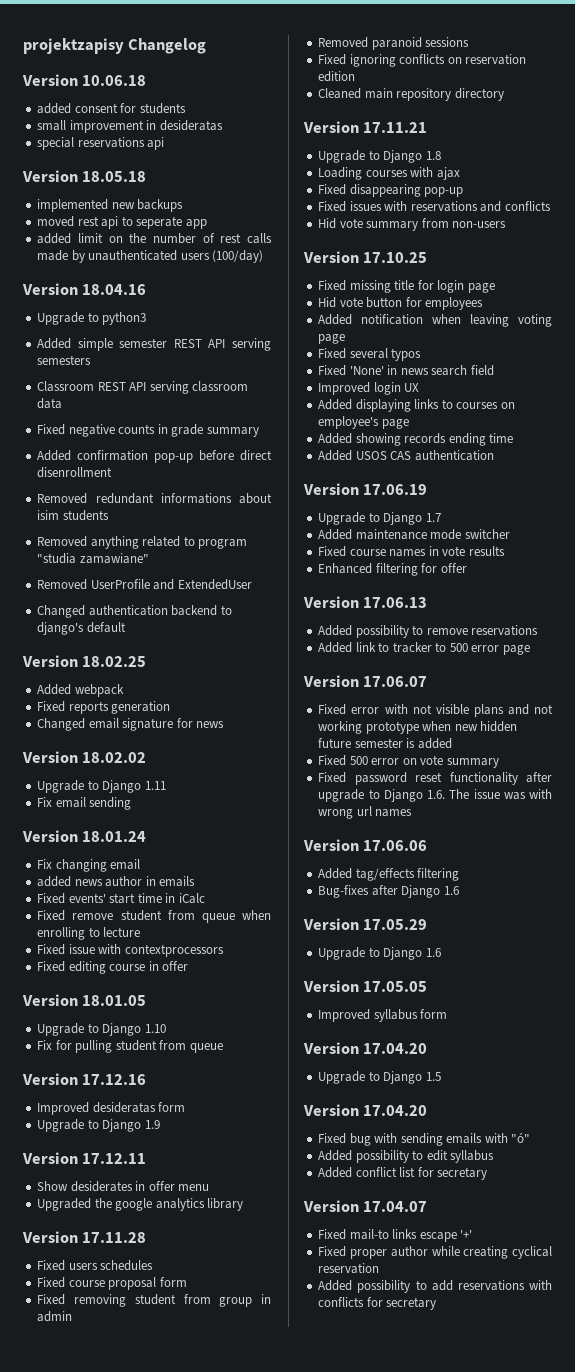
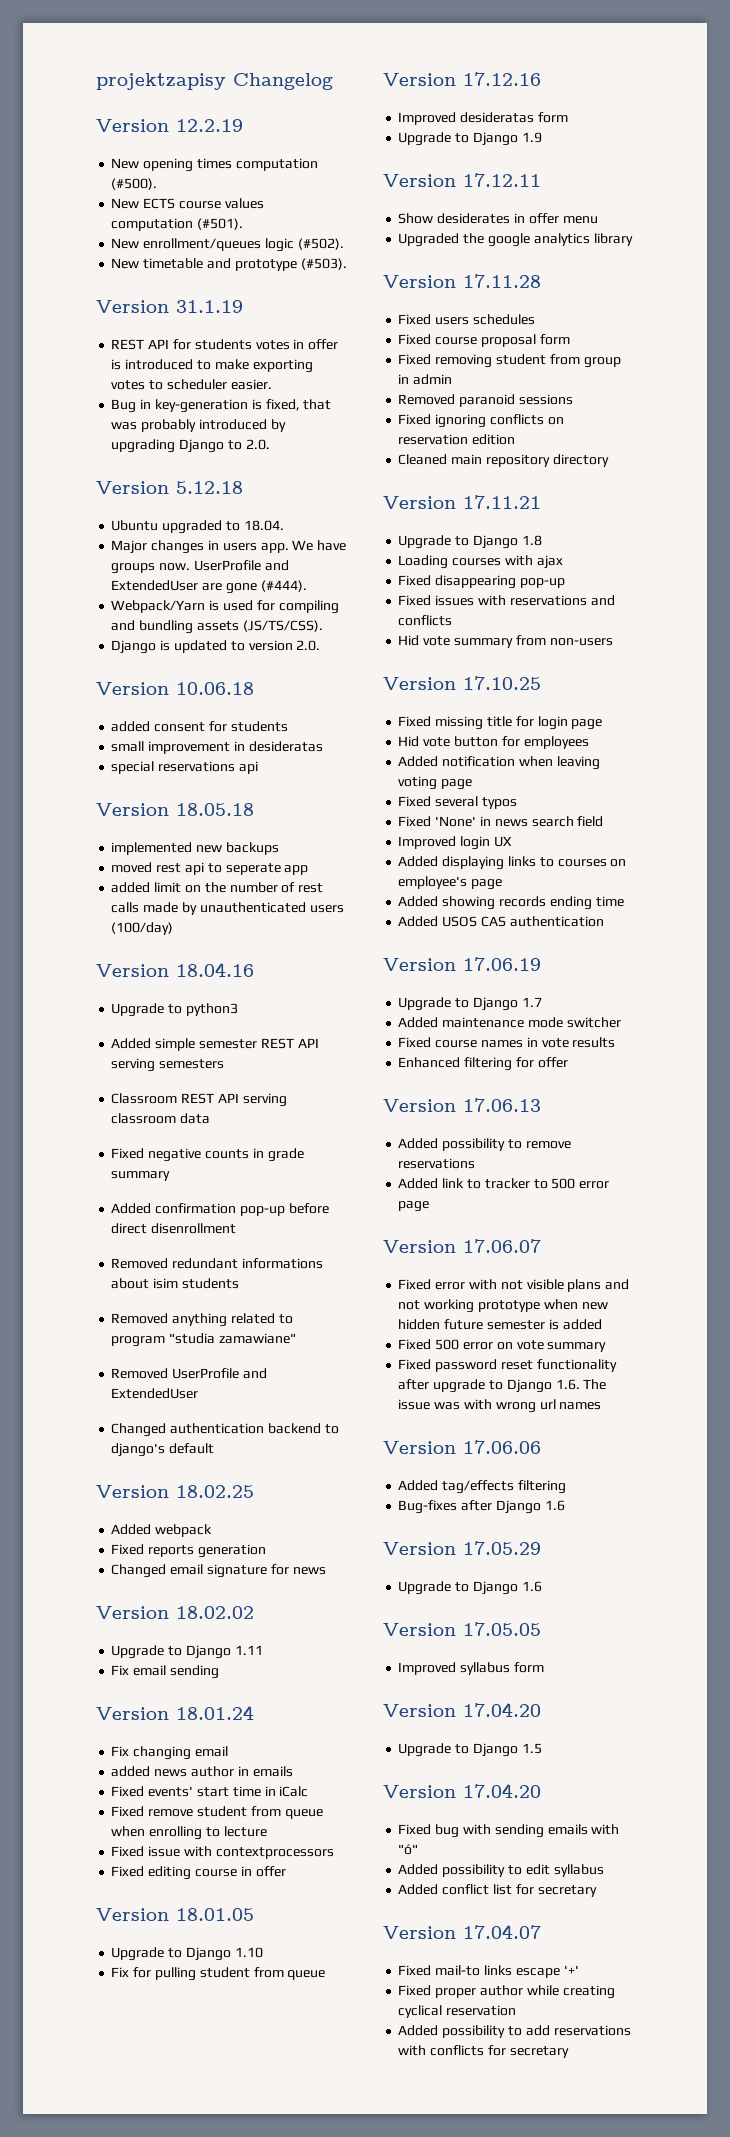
(207, 46) none -> [96,119,243,132] [111,158,318,172] [111,178,158,190] [111,198,264,209] [111,218,244,231] [111,238,344,252] [111,258,347,271] [96,300,243,313] [111,339,339,350] [111,359,313,373] [111,379,272,390] [111,399,332,413] [111,419,286,432] [111,439,270,453] [96,481,243,494] [111,520,284,534] [111,540,347,554] [111,560,289,574] [111,580,307,594] [111,600,339,614] [111,620,323,634] [111,640,321,654] // Version 12.2.19 // New opening times computation (#500). // New ECTS course values computation (#501). // New enrollment/queues logic (#502). // New timetable and prototype (#503). // Version 31.1.19 // REST API for students votes in offer is introduced to make exporting votes to scheduler easier. // Bug in key-generation is fixed, that was probably introduced by upgrading Django to 2.0. // Version 5.12.18 // Ubuntu upgraded to 18.04. // Major changes in users app. We have groups now. UserProfile and ExtendedUser are gone (#444). // Webpack/Yarn is used for compiling and bundling assets (JS/TS/CSS). // Django is updated to version 2.0.

